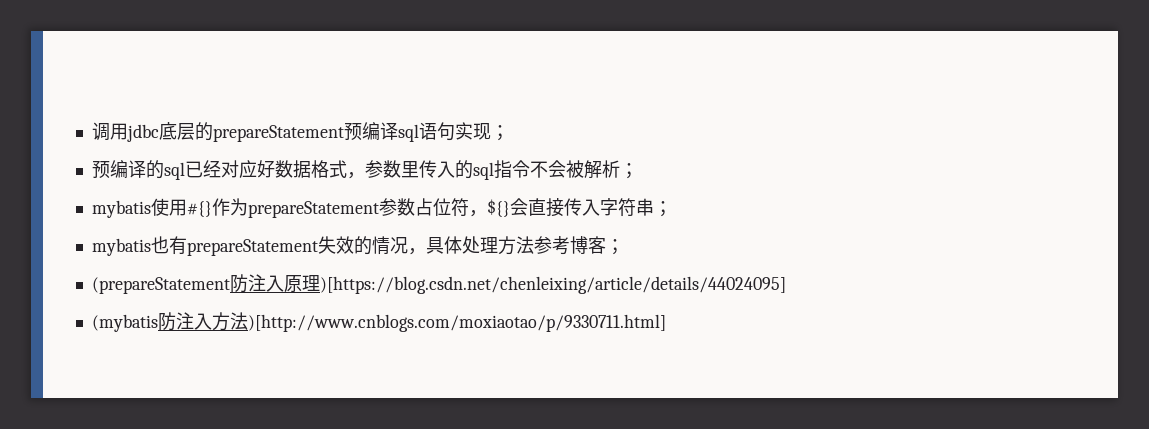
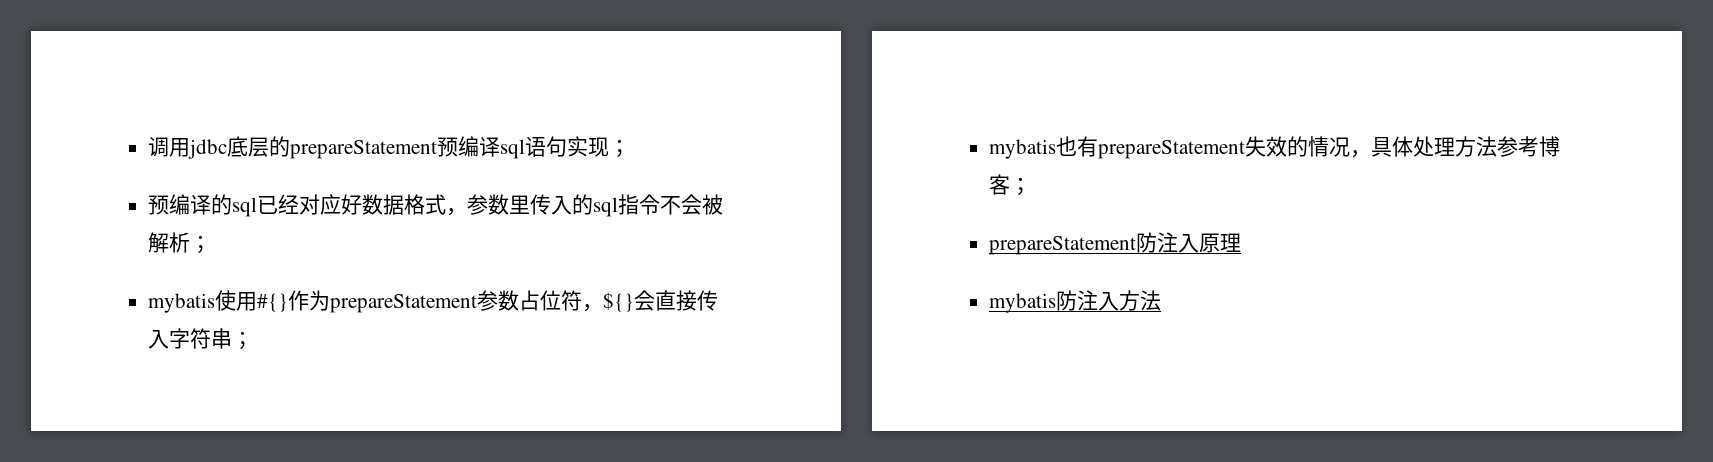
[91,277,230,294] (prepareStatement -> [989,236,1137,255] prepareStatement
[319,276,786,294] [91,314,158,332] )[https://blog.csdn.net/chenleixing/article/details/44024095] // (mybatis -> [989,293,1057,313] // mybatis
[247,314,666,332] )[http://www.cnblogs.com/moxiaotao/p/9330711.html] -> (1162, 300) none

